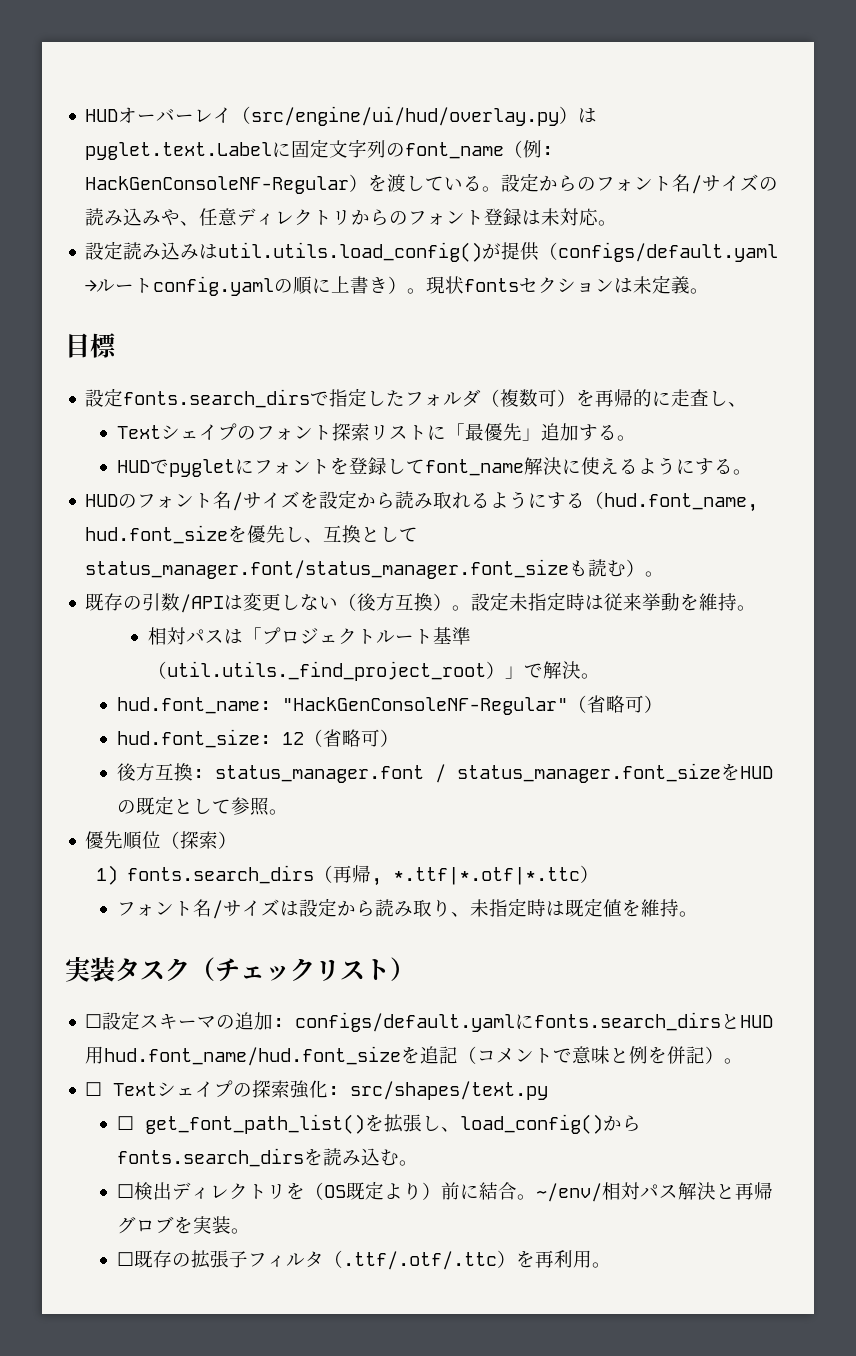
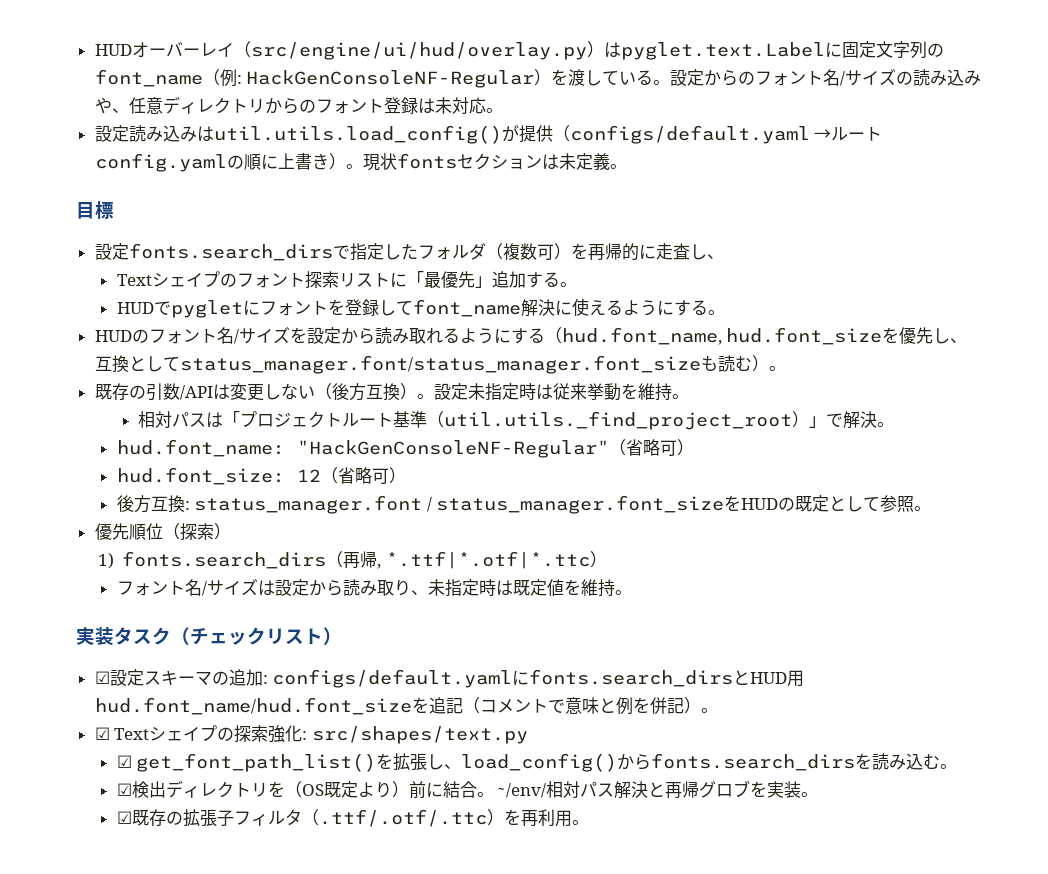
[85,1014,103,1028] ☐ -> [94,671,110,684] ☑
[85,1082,103,1096] ☐ -> [94,727,110,740] ☑
[116,1116,134,1130] ☐ -> [116,755,132,768] ☑
[116,1184,134,1198] ☐ -> [116,783,132,796] ☑
[116,1252,134,1266] ☐ -> [116,811,132,824] ☑

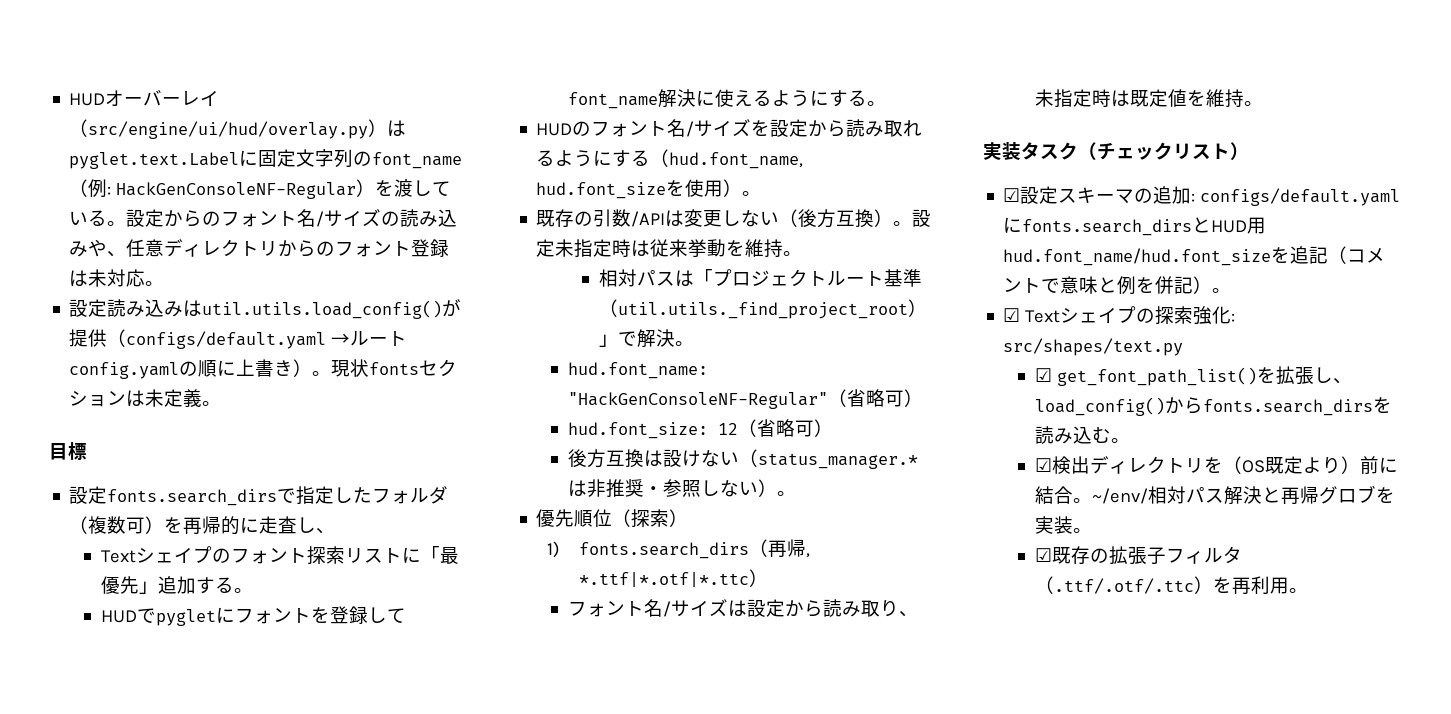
[899,327,968,344] [94,355,752,374] 優先し、互換としてstatus_manager.font/status_manager.font_sizeも読む -> [685,179,724,197] 使用
[184,495,915,514] : status_manager.font / status_manager.font_sizeをHUDの既定として参照 -> [643,449,918,469] [567,479,777,498] は設けない（status_manager.*は非推奨・参照しない）

